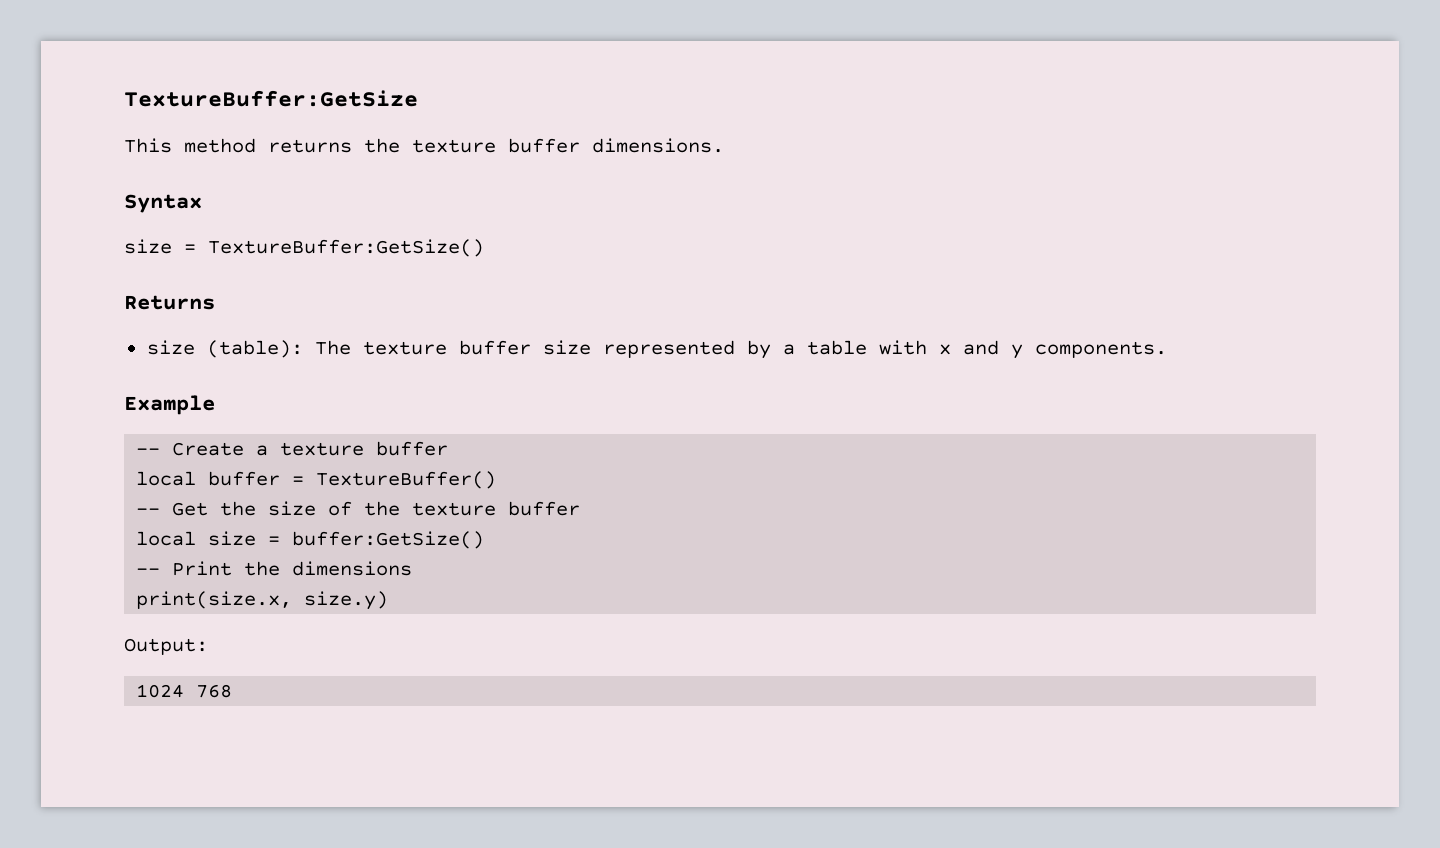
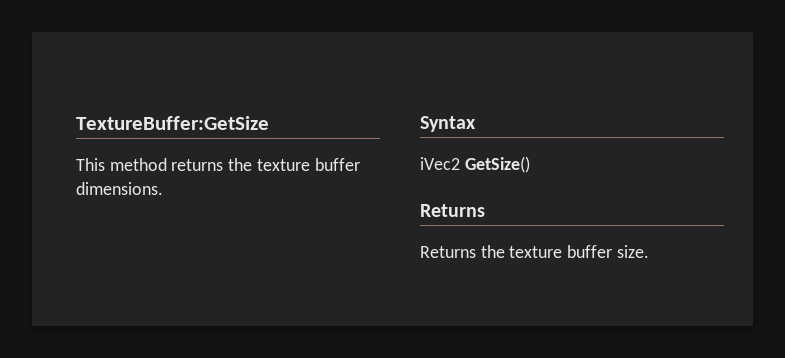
[124,239,484,257] [124,295,215,310] [146,340,1167,359] [124,395,215,415] [136,441,449,456] [136,471,497,489] [136,501,581,516] [136,531,485,549] [136,561,413,576] [136,591,389,610] [124,638,208,655] [136,684,233,698] size = TextureBuffer:GetSize() // Returns // size (table): The texture buffer size represented by a table with x and y components. // Example // -- Create a texture buffer // local buffer = TextureBuffer() // -- Get the size of the texture buffer // local size = buffer:GetSize() // -- Print the dimensions // print(size.x, size.y) // Output: // 1024 768 -> [420,156,530,173] [420,204,485,217] [420,245,649,258] iVec2 GetSize() // Returns // Returns the texture buffer size.

